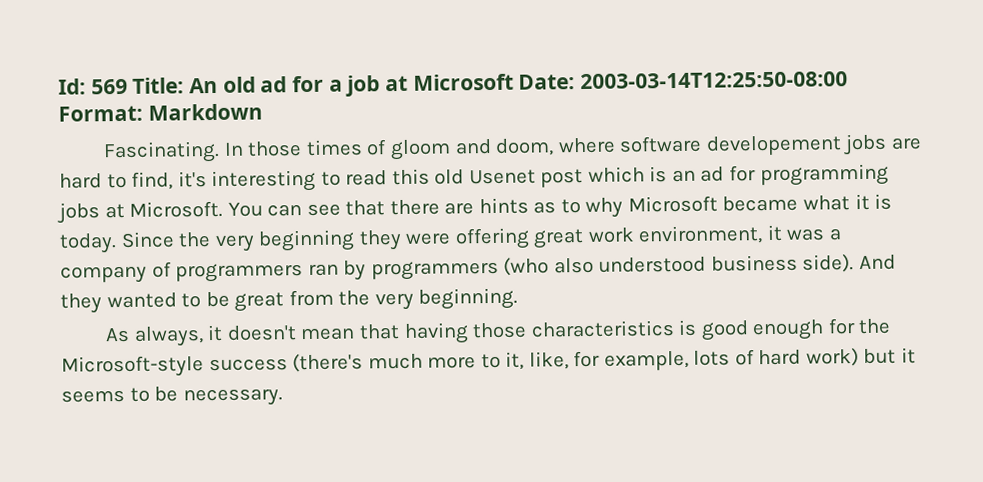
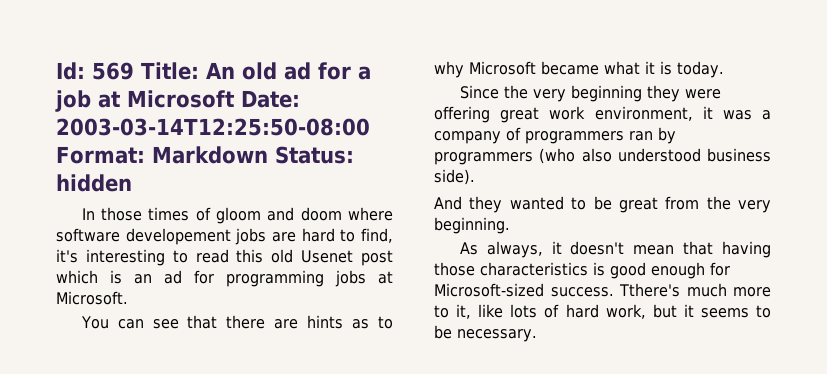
[103,140,221,164] // Fascinating. -> [274,146,354,164] [56,174,132,192] Status: hidden //
[495,138,555,156] doom, -> [300,207,342,221] doom
(224, 209) none -> (128, 298) //
(117, 243) none -> (724, 69) //
(855, 263) none -> (475, 177) //
[858,318,892,335] [61,353,364,378] the Microsoft-style success (there's -> [434,283,680,297] Microsoft-sized success. Tthere's
[528,350,689,371] like, for example, -> [478,304,504,318] like
[805,348,859,367] work) -> [605,304,646,319] work,

